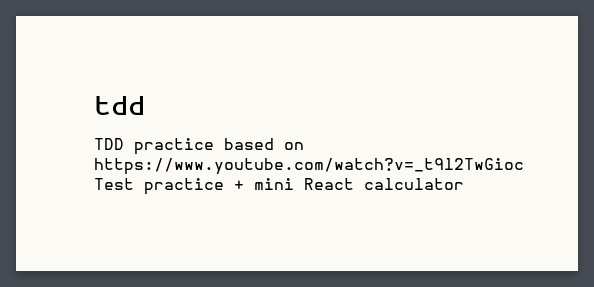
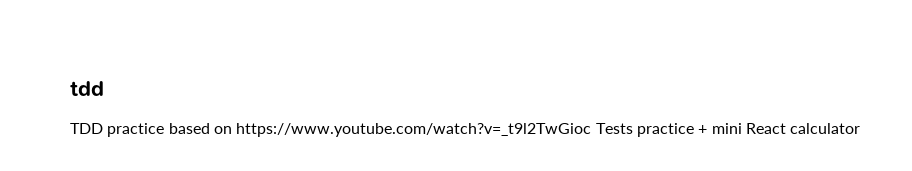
[94,178,134,190] Test -> [595,123,633,134] Tests

